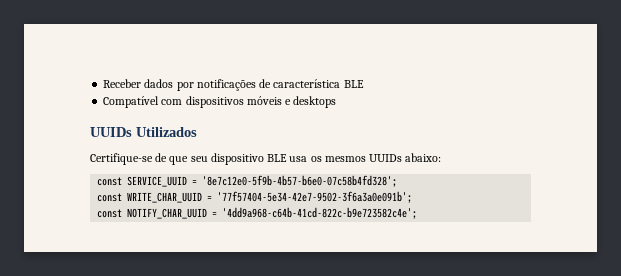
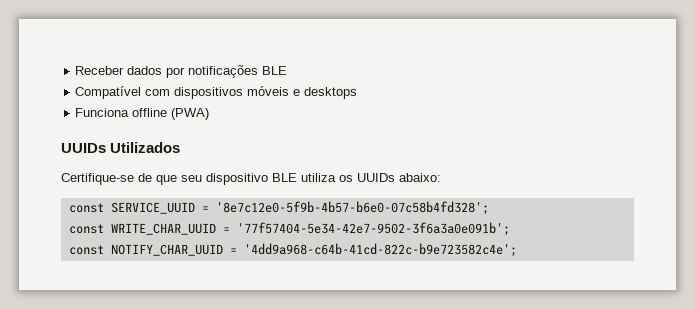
[259,79,341,88] de característica -> (259, 71) none
(337, 102) none -> [75,108,210,120] // Funciona offline (PWA)
[289,156,366,162] usa os mesmos -> [301,173,353,182] utiliza os

